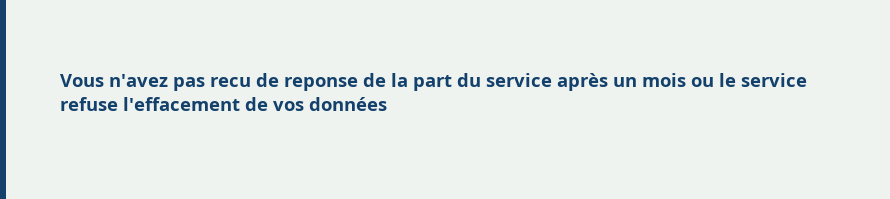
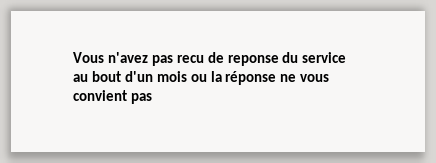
[363,73,807,91] [60,97,387,111] de la part du service après un mois ou le service refuse l'effacement de vos données -> [282,52,347,63] [73,71,330,85] [73,90,152,104] du service au bout d'un mois ou la réponse ne vous convient pas

